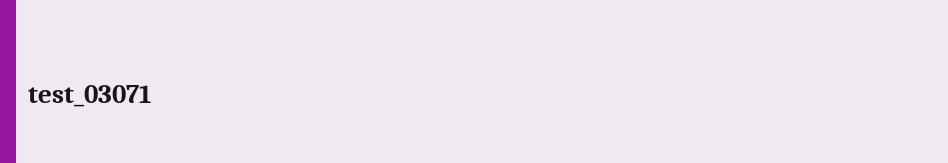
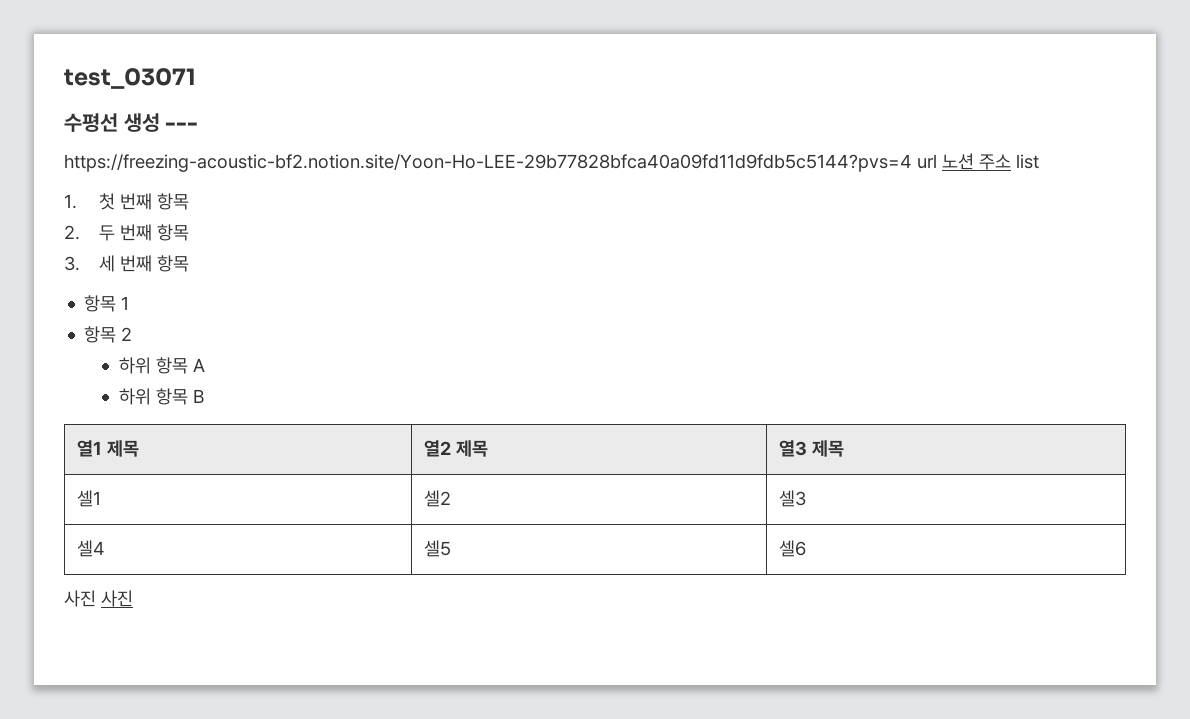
(151, 96) none -> [64,113,199,132] [64,153,1039,172] [64,193,189,210] [64,224,189,241] [64,255,189,272] [84,295,130,312] [84,326,133,343] [118,357,205,374] [118,388,204,405] [77,440,140,457] [424,440,489,457] [779,440,845,457] [77,490,102,507] [424,490,452,507] [779,490,807,507] [77,540,106,557] [424,540,452,557] [779,540,807,557] [64,590,133,607] // 수평선 생성 --- // https://freezing-acoustic-bf2.notion.site/Yoon-Ho-LEE-29b77828bfca40a09fd11d9fdb5c5144?pvs=4 url 노션 주소 list // 1. 첫 번째 항목 // 2. 두 번째 항목 // 3. 세 번째 항목 // 항목 1 // 항목 2 // 하위 항목 A // 하위 항목 B // 열1 제목 | 열2 제목 | 열3 제목 // 셀1 | 셀2 | 셀3 // 셀4 | 셀5 | 셀6 // 사진 사진

